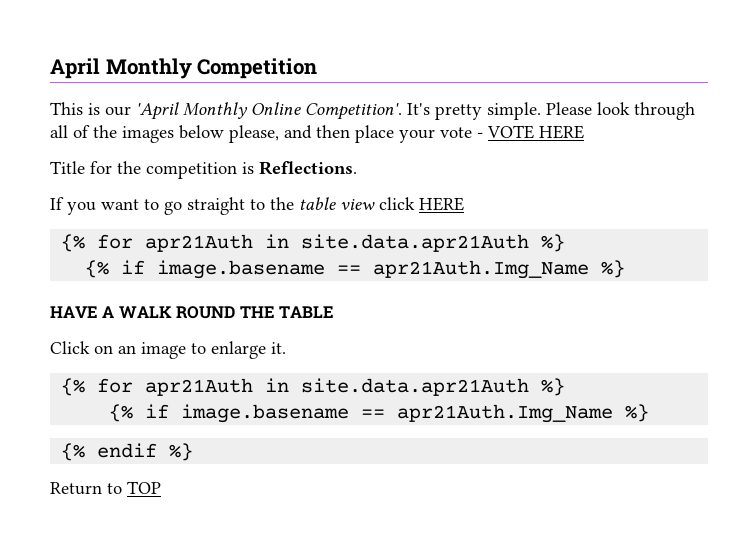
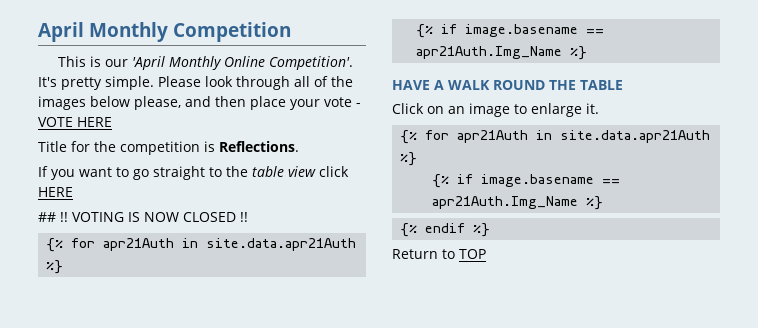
(464, 204) none -> [38,212,248,222] // ## !! VOTING IS NOW CLOSED !!

